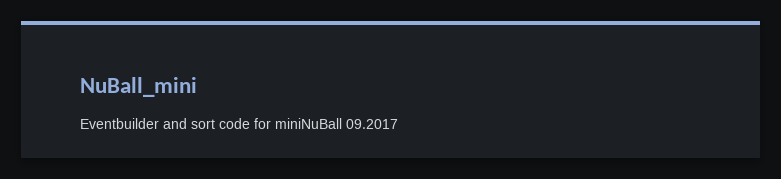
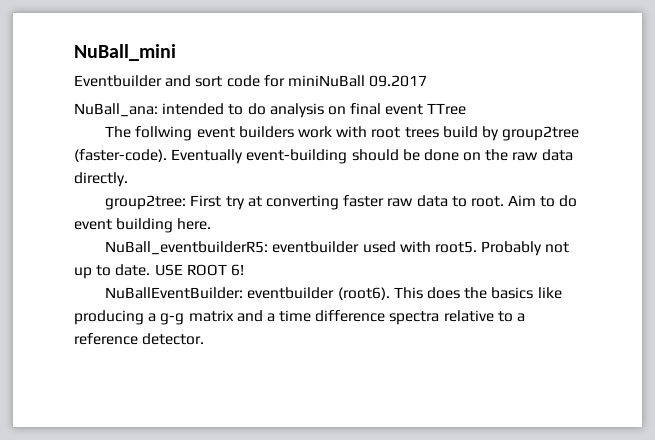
(398, 124) none -> [74,103,467,118] [105,126,580,141] [74,149,573,164] [74,172,128,187] [105,195,578,210] [74,218,212,233] [105,241,570,256] [74,264,244,279] [105,287,562,300] [74,310,526,325] [74,333,205,345] // NuBall_ana: intended to do analysis on final event TTree // The follwing event builders work with root trees build by group2tree (faster-code). Eventually event-building should be done on the raw data directly. // group2tree: First try at converting faster raw data to root. Aim to do event building here. // NuBall_eventbuilderR5: eventbuilder used with root5. Probably not up to date. USE ROOT 6! // NuBallEventBuilder: eventbuilder (root6). This does the basics like producing a g-g matrix and a time difference spectra relative to a reference detector.

